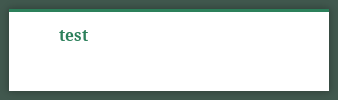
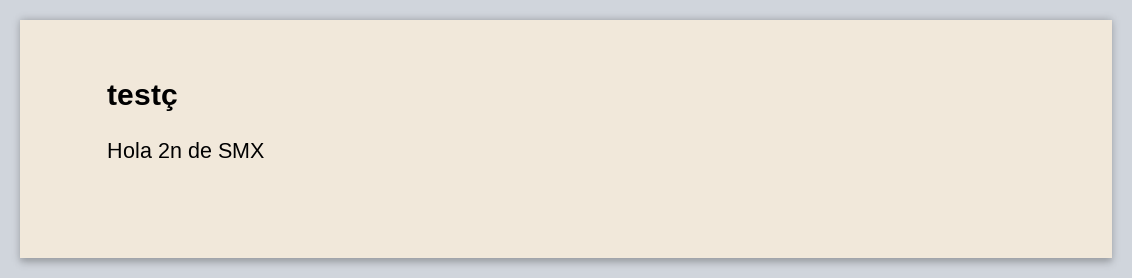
[59,30,88,41] test -> [107,85,178,111] [107,142,264,158] testç // Hola 2n de SMX

